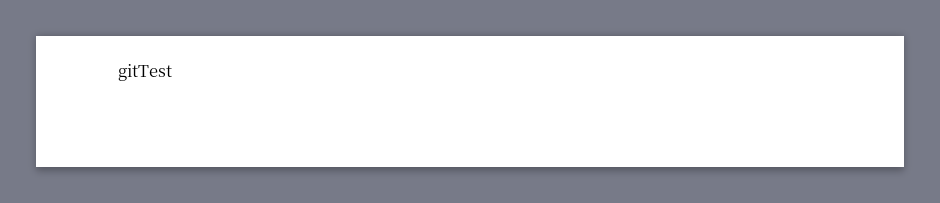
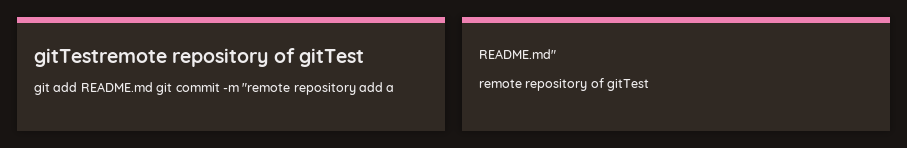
(118, 72) none -> [34,48,364,67] [34,82,395,95] [479,49,556,59] [479,78,604,91] gitTestremote repository of gitTest // git add README.md git commit -m "remote repository add a README.md" // remote repository of

